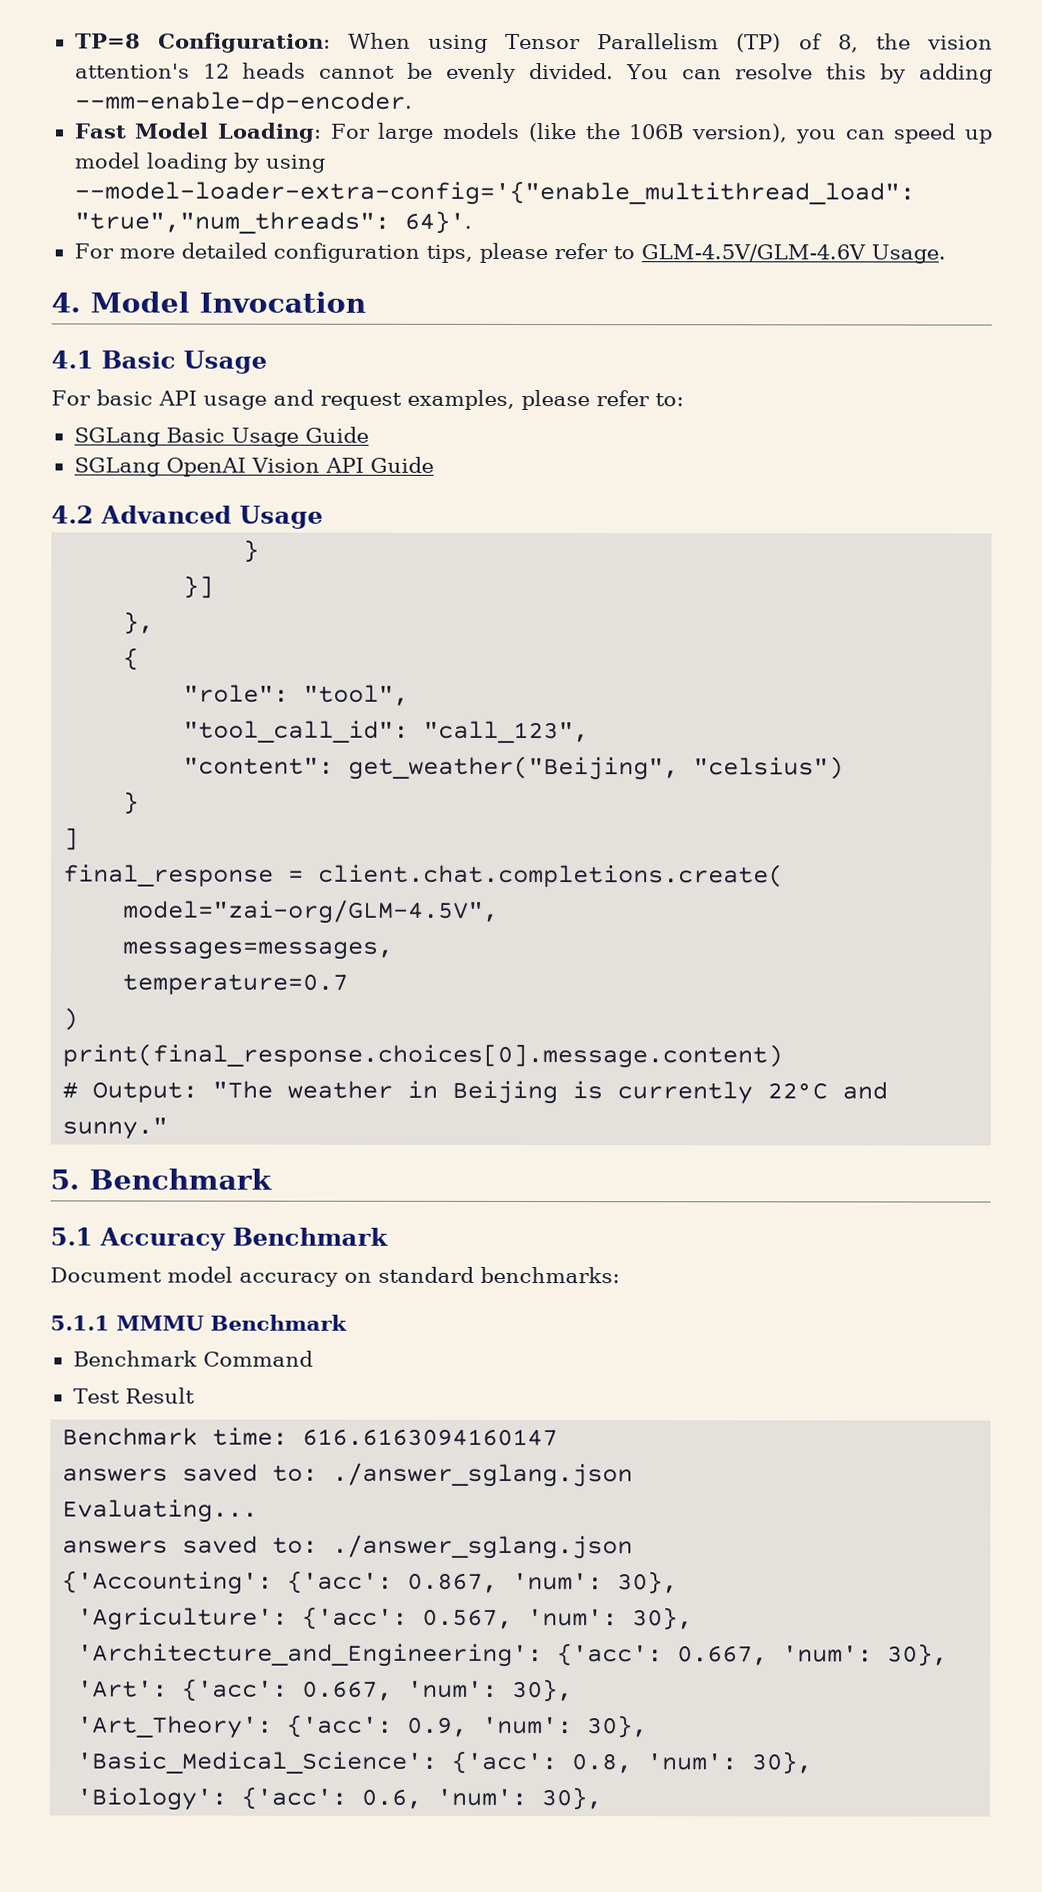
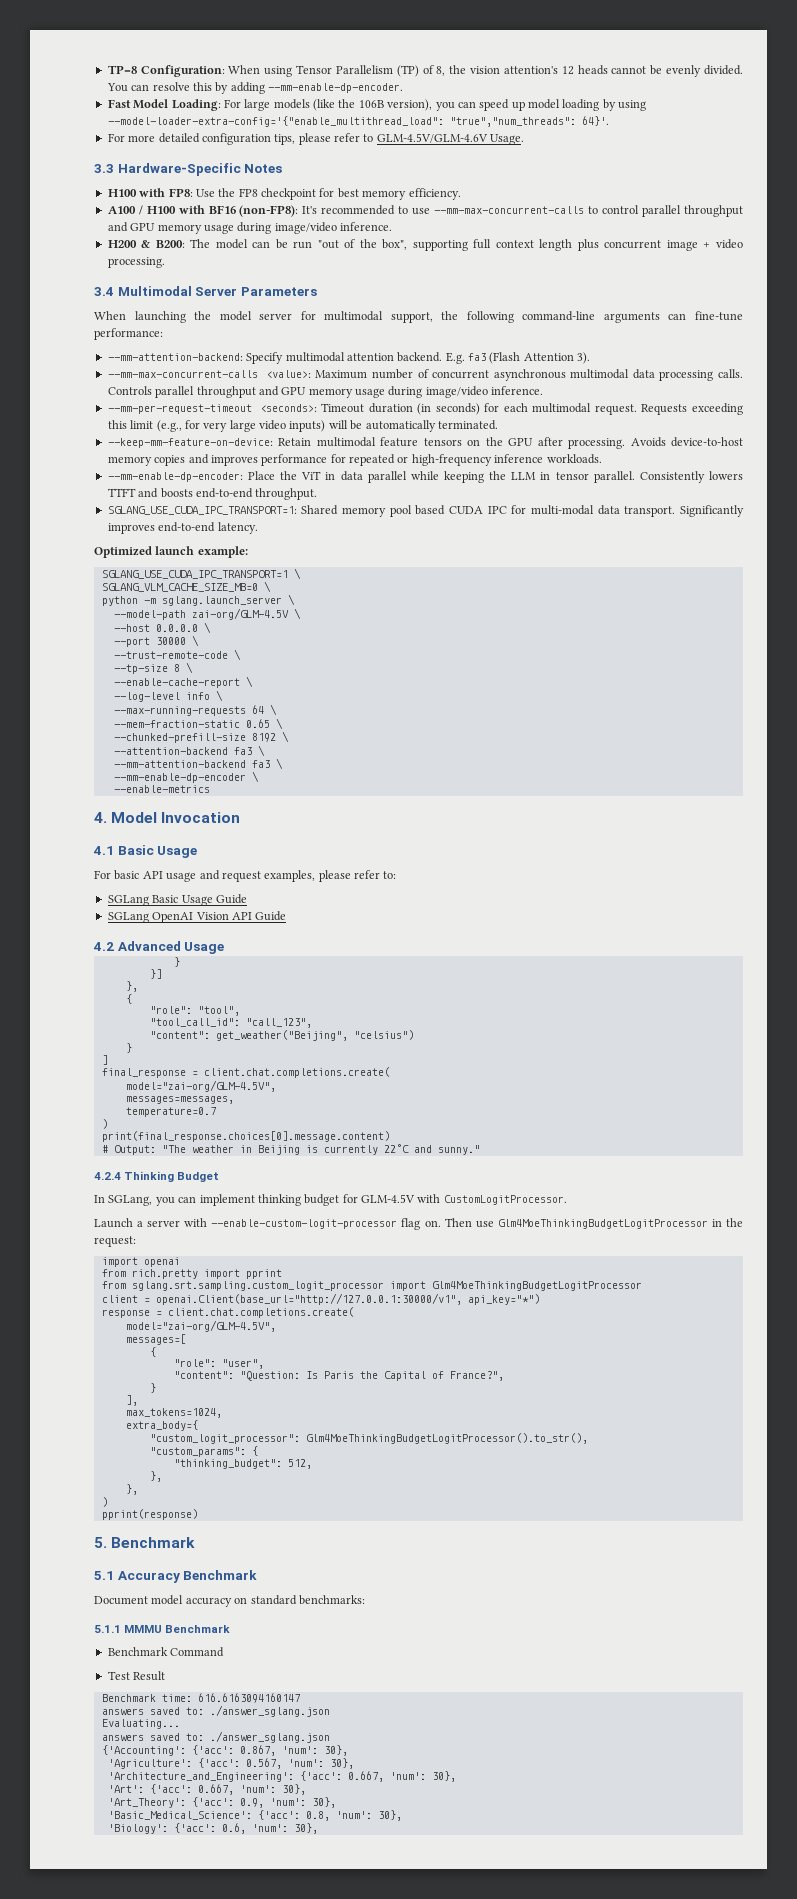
(946, 254) none -> [94,163,283,176] [107,188,461,200] [107,205,743,217] [107,222,392,234] [107,239,743,251] [107,257,165,268] [94,286,317,296] [94,311,744,323] [94,328,163,340] [107,352,591,364] [107,369,743,381] [107,386,544,398] [107,403,744,415] [107,420,498,432] [107,437,744,449] [107,454,602,466] [107,471,743,483] [107,488,318,500] [107,505,745,517] [107,522,258,534] [94,546,248,558] [101,568,301,579] [101,581,271,592] [101,594,295,606] [113,608,301,620] [113,622,211,633] [113,635,199,647] [113,649,241,660] [113,662,193,674] [113,676,253,688] [113,690,223,702] [113,704,277,716] [113,718,283,729] [113,731,289,743] [113,745,265,756] [113,758,283,769] [113,771,259,783] [113,785,210,793] // 3.3 Hardware-Specific Notes // H100 with FP8: Use the FP8 checkpoint for best memory efficiency. // A100 / H100 with BF16 (non-FP8): It's recommended to use --mm-max-concurrent-calls to control parallel throughput and GPU memory usage during image/video inference. // H200 & B200: The model can be run "out of the box", supporting full context length plus concurrent image + video processing. // 3.4 Multimodal Server Parameters // When launching the model server for multimodal support, the following command-line arguments can fine-tune performance: // --mm-attention-backend: Specify multimodal attention backend. E.g. fa3 (Flash Attention 3). // --mm-max-concurrent-calls <value>: Maximum number of concurrent asynchronous multimodal data processing calls. Controls parallel throughput and GPU memory usage during image/video inference. // --mm-per-request-timeout <seconds>: Timeout duration (in seconds) for each multimodal request. Requests exceeding this limit (e.g., for very large video inputs) will be automatically terminated. // --keep-mm-feature-on-device: Retain multimodal feature tensors on the GPU after processing. Avoids device-to-host memory copies and improves performance for repeated or high-frequency inference workloads. // --mm-enable-dp-encoder: Place the ViT in data parallel while keeping the LLM in tensor parallel. Consistently lowers TTFT and boosts end-to-end throughput. // SGLANG_USE_CUDA_IPC_TRANSPORT=1: Shared memory pool based CUDA IPC for multi-modal data transport. Significantly improves end-to-end latency. // Optimized launch example: // SGLANG_USE_CUDA_IPC_TRANSPORT=1 \ // SGLANG_VLM_CACHE_SIZE_MB=0 \ // python -m sglang.launch_server \ // --model-path zai-org/GLM-4.5V \ // --host 0.0.0.0 \ // --port 30000 \ // --trust-remote-code \ // --tp-size 8 \ // --enable-cache-report \ // --log-level info \ // --max-running-requests 64 \ // --mem-fraction-static 0.65 \ // --chunked-prefill-size 8192 \ // --attention-backend fa3 \ // --mm-attention-backend fa3 \ // --mm-enable-dp-encoder \ // --enable-metrics
(169, 1128) none -> [94,1171,220,1182] [94,1194,567,1206] [94,1218,743,1230] [94,1236,136,1247] [101,1257,180,1267] [101,1269,282,1279] [101,1281,642,1291] [101,1293,540,1305] [101,1307,354,1318] [125,1320,276,1332] [125,1334,186,1345] [149,1347,156,1357] [173,1359,264,1369] [173,1371,504,1381] [149,1383,156,1393] [125,1395,138,1406] [125,1408,222,1418] [125,1420,198,1431] [149,1433,588,1444] [149,1446,258,1457] [173,1459,312,1469] [149,1471,162,1482] [125,1484,138,1495] [101,1497,108,1507] [101,1509,198,1520] // 4.2.4 Thinking Budget // In SGLang, you can implement thinking budget for GLM-4.5V with CustomLogitProcessor. // Launch a server with --enable-custom-logit-processor flag on. Then use Glm4MoeThinkingBudgetLogitProcessor in the request: // import openai // from rich.pretty import pprint // from sglang.srt.sampling.custom_logit_processor import Glm4MoeThinkingBudgetLogitProcessor // client = openai.Client(base_url="http://127.0.0.1:30000/v1", api_key="*") // response = client.chat.completions.create( // model="zai-org/GLM-4.5V", // messages=[ // { // "role": "user", // "content": "Question: Is Paris the Capital of France?", // } // ], // max_tokens=1024, // extra_body={ // "custom_logit_processor": Glm4MoeThinkingBudgetLogitProcessor().to_str(), // "custom_params": { // "thinking_budget": 512, // }, // }, // ) // pprint(response)

